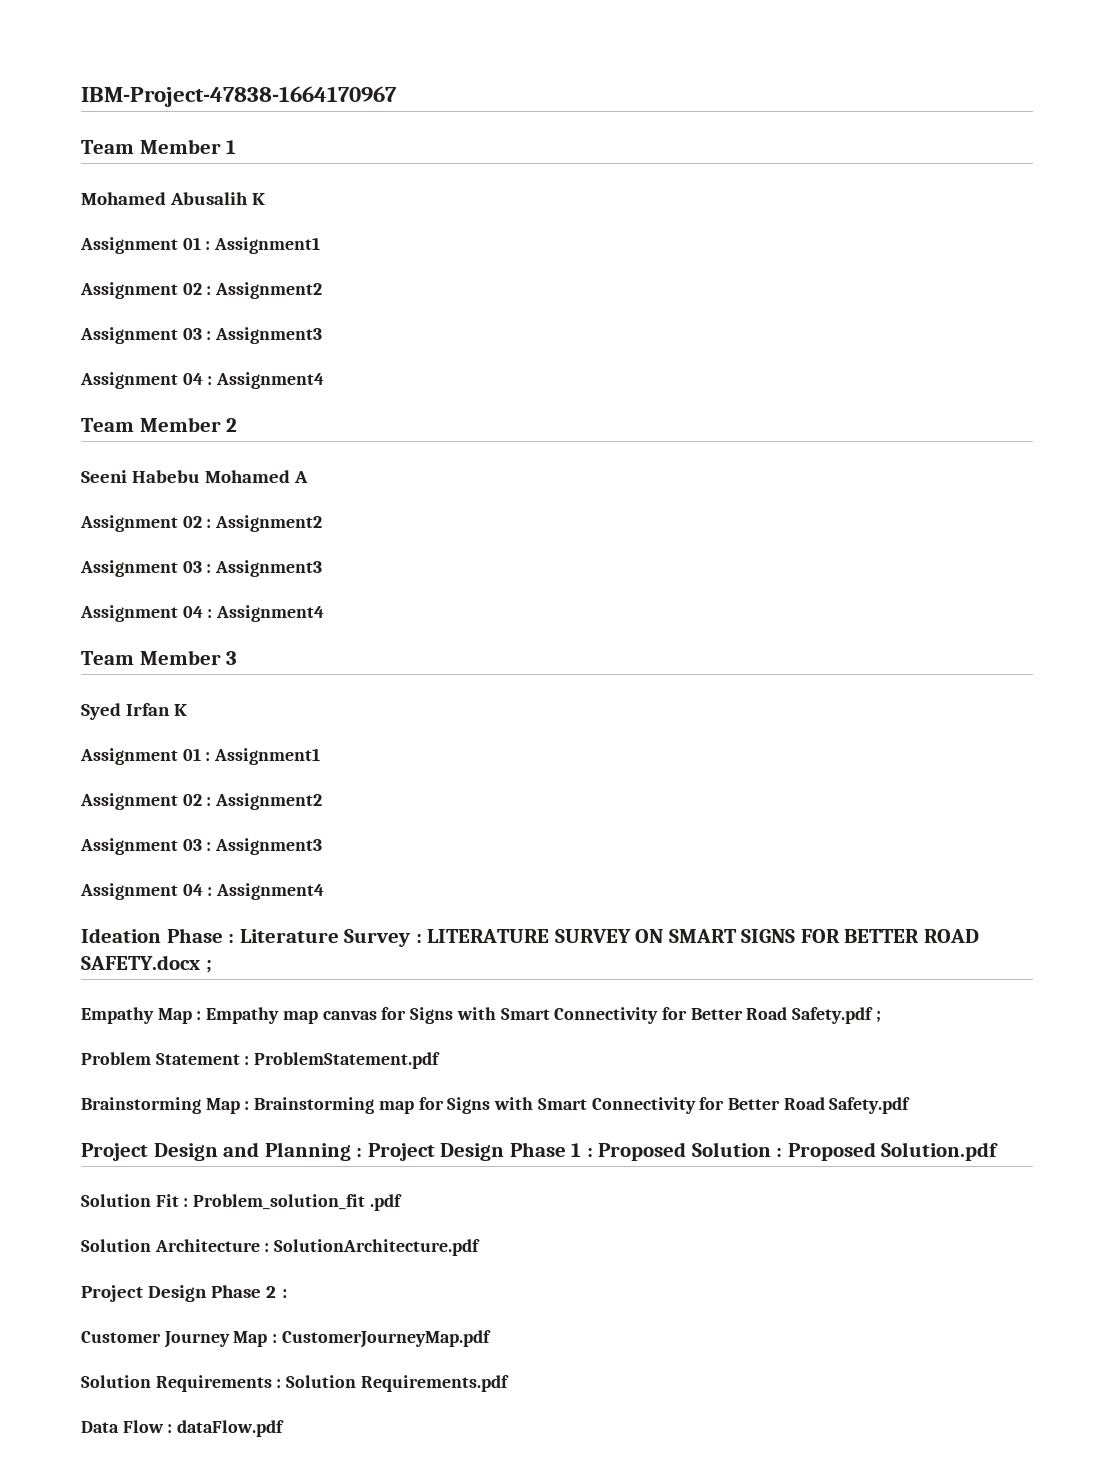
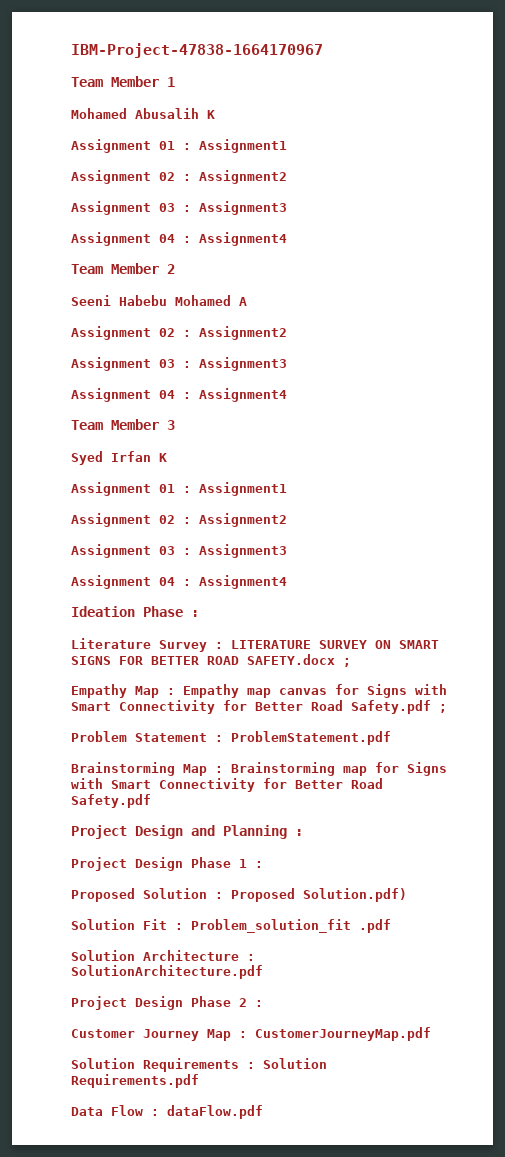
(235, 938) none -> (199, 613) //
(363, 1152) none -> (303, 832) //
(593, 1152) none -> (263, 864) //
[881,1142,999,1161] Solution.pdf -> [303,888,407,902] Solution.pdf)

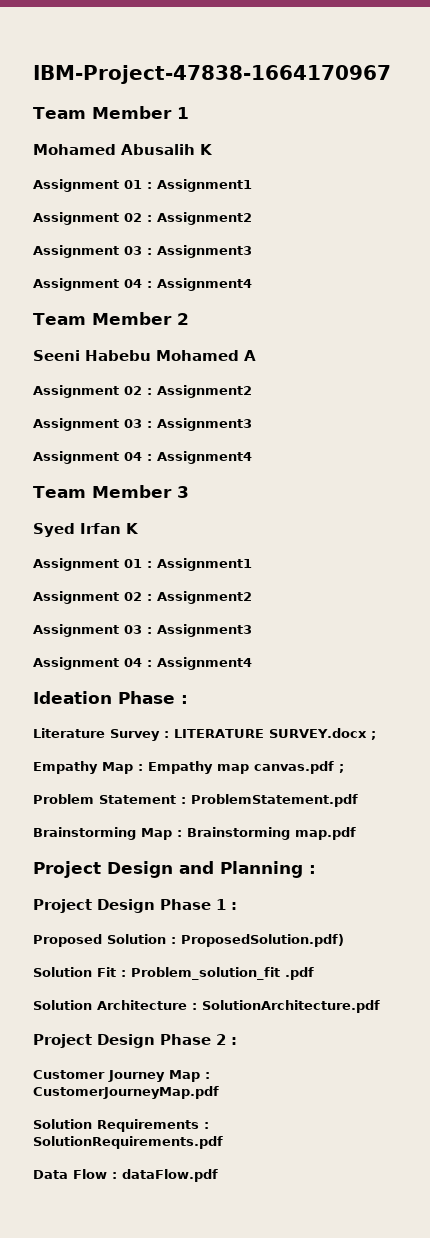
[319,640,439,649] [71,654,335,665] SURVEY ON SMART SIGNS FOR BETTER ROAD SAFETY.docx -> [269,728,367,738] SURVEY.docx
[279,684,447,698] [71,700,431,714] canvas for Signs with Smart Connectivity for Better Road Safety.pdf -> [254,761,334,774] canvas.pdf
[343,762,447,776] [71,778,383,792] [71,794,151,808] map for Signs with Smart Connectivity for Better Road Safety.pdf -> [295,827,356,840] map.pdf
[231,888,407,902] Proposed Solution.pdf) -> [181,934,344,947] ProposedSolution.pdf)
[263,1058,327,1069] [71,1074,199,1088] Solution Requirements.pdf -> [33,1136,223,1149] SolutionRequirements.pdf

